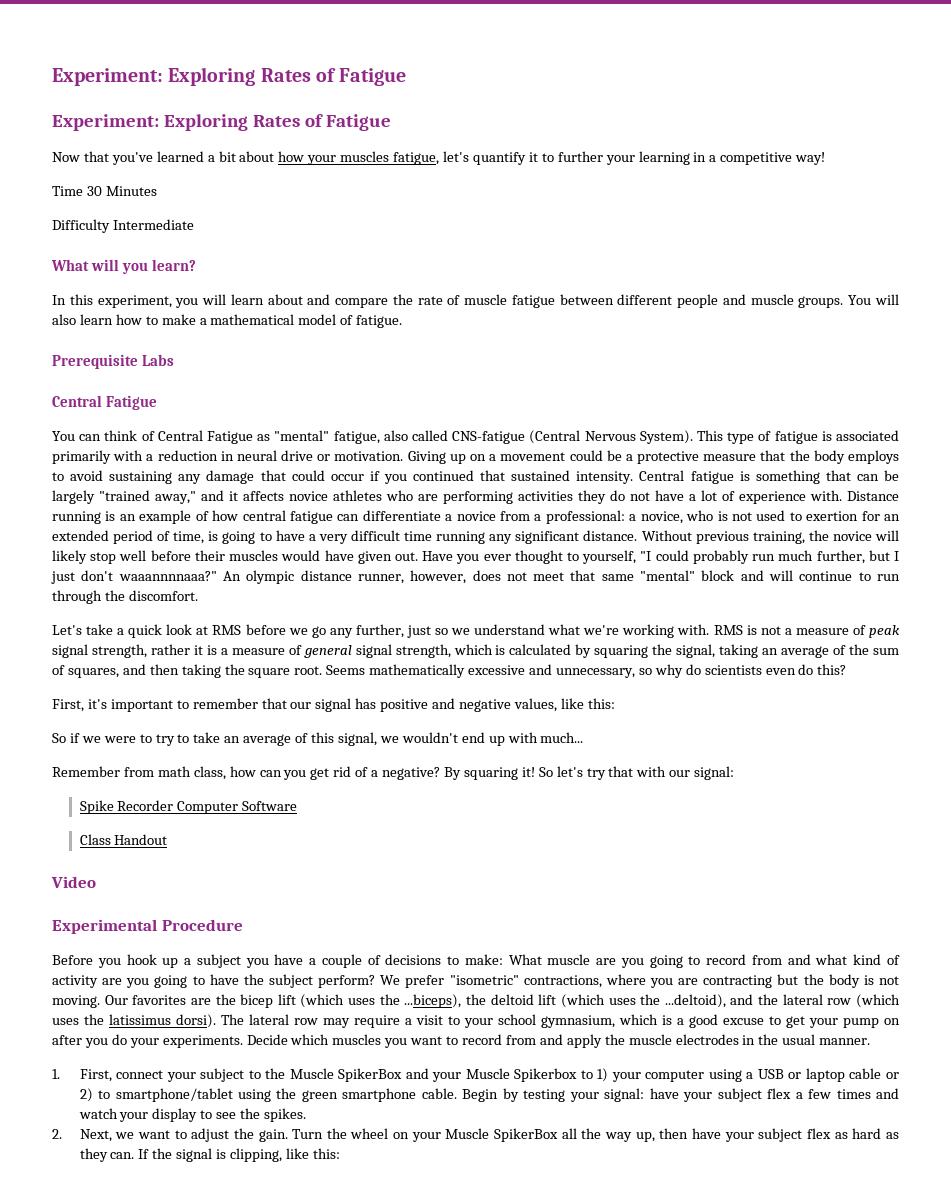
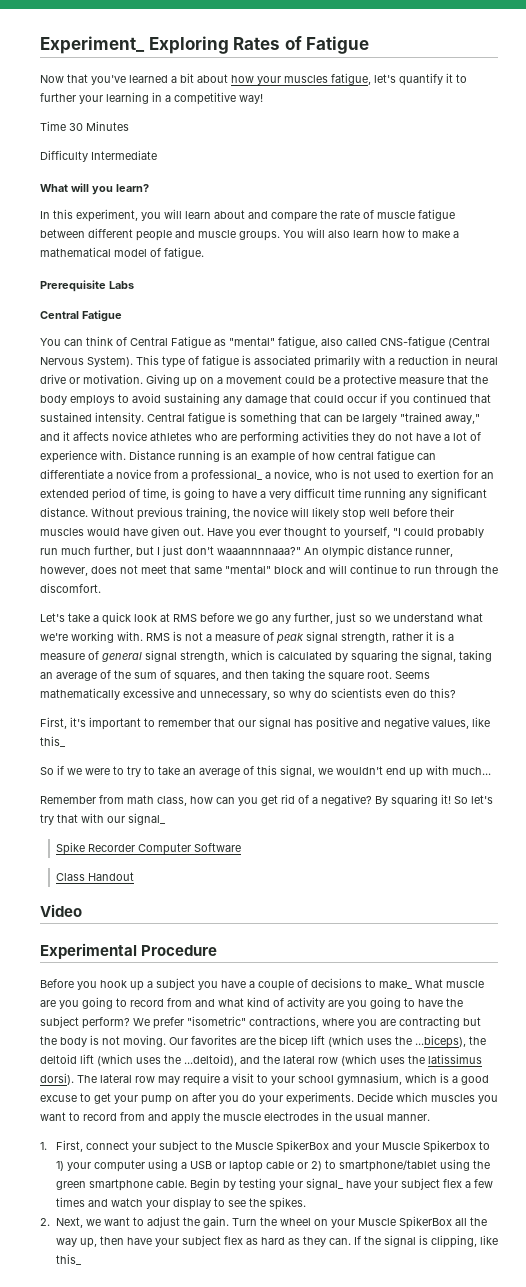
[52,67,407,86] [52,114,159,131] Experiment: Exploring Rates of Fatigue // Experiment: -> [40,36,145,54] Experiment_
[545,510,625,524] professional: -> [191,469,263,482] professional_
[587,698,615,709] this: -> [40,736,66,747] this_
[694,766,735,780] signal: -> [128,813,166,825] signal_
[464,954,503,965] make: -> [379,980,413,989] make_
[604,1088,645,1102] signal: -> [305,1178,344,1190] signal_
[312,1148,340,1159] this: -> [55,1254,82,1265] this_

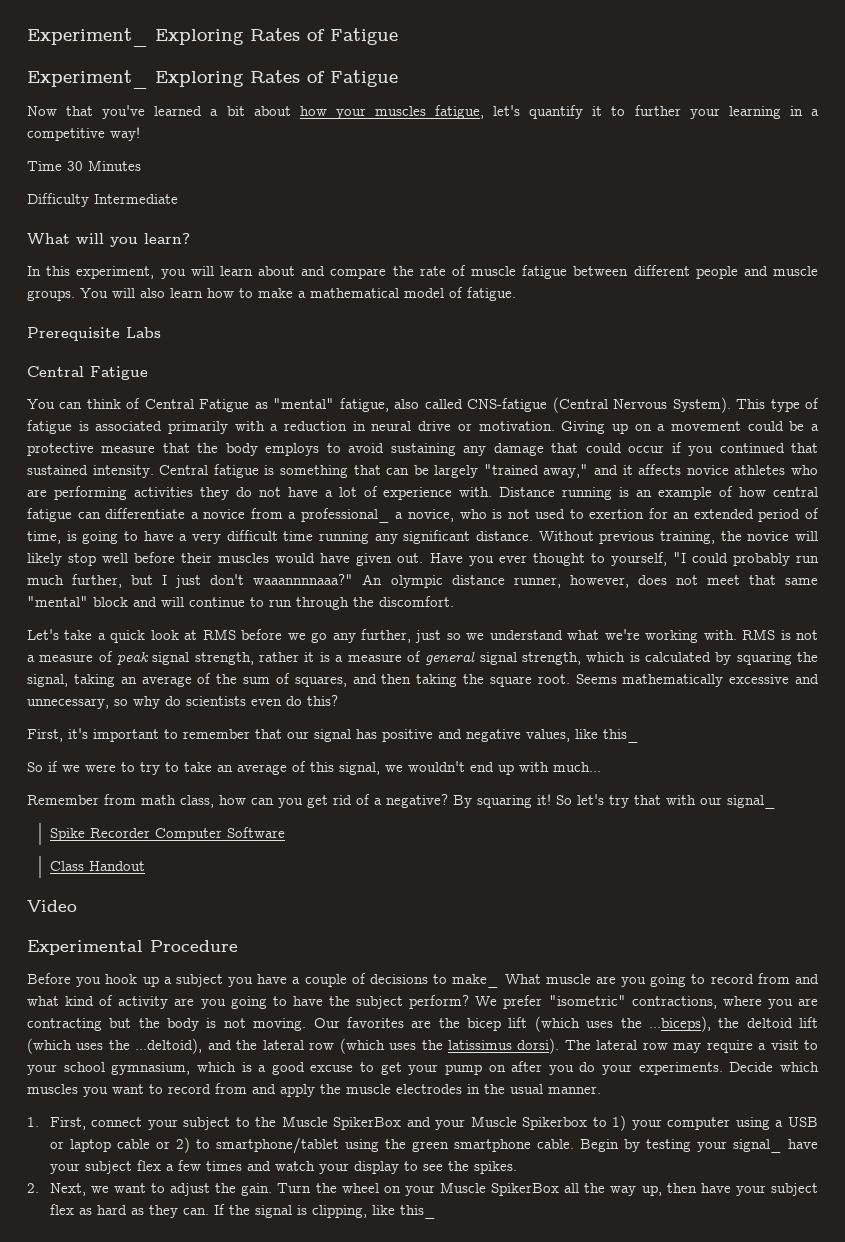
[40,36,370,54] Experiment_ Exploring Rates of Fatigue -> [27,28,398,47] [27,70,398,89] Experiment_ Exploring Rates of Fatigue // Experiment_ Exploring Rates of Fatigue

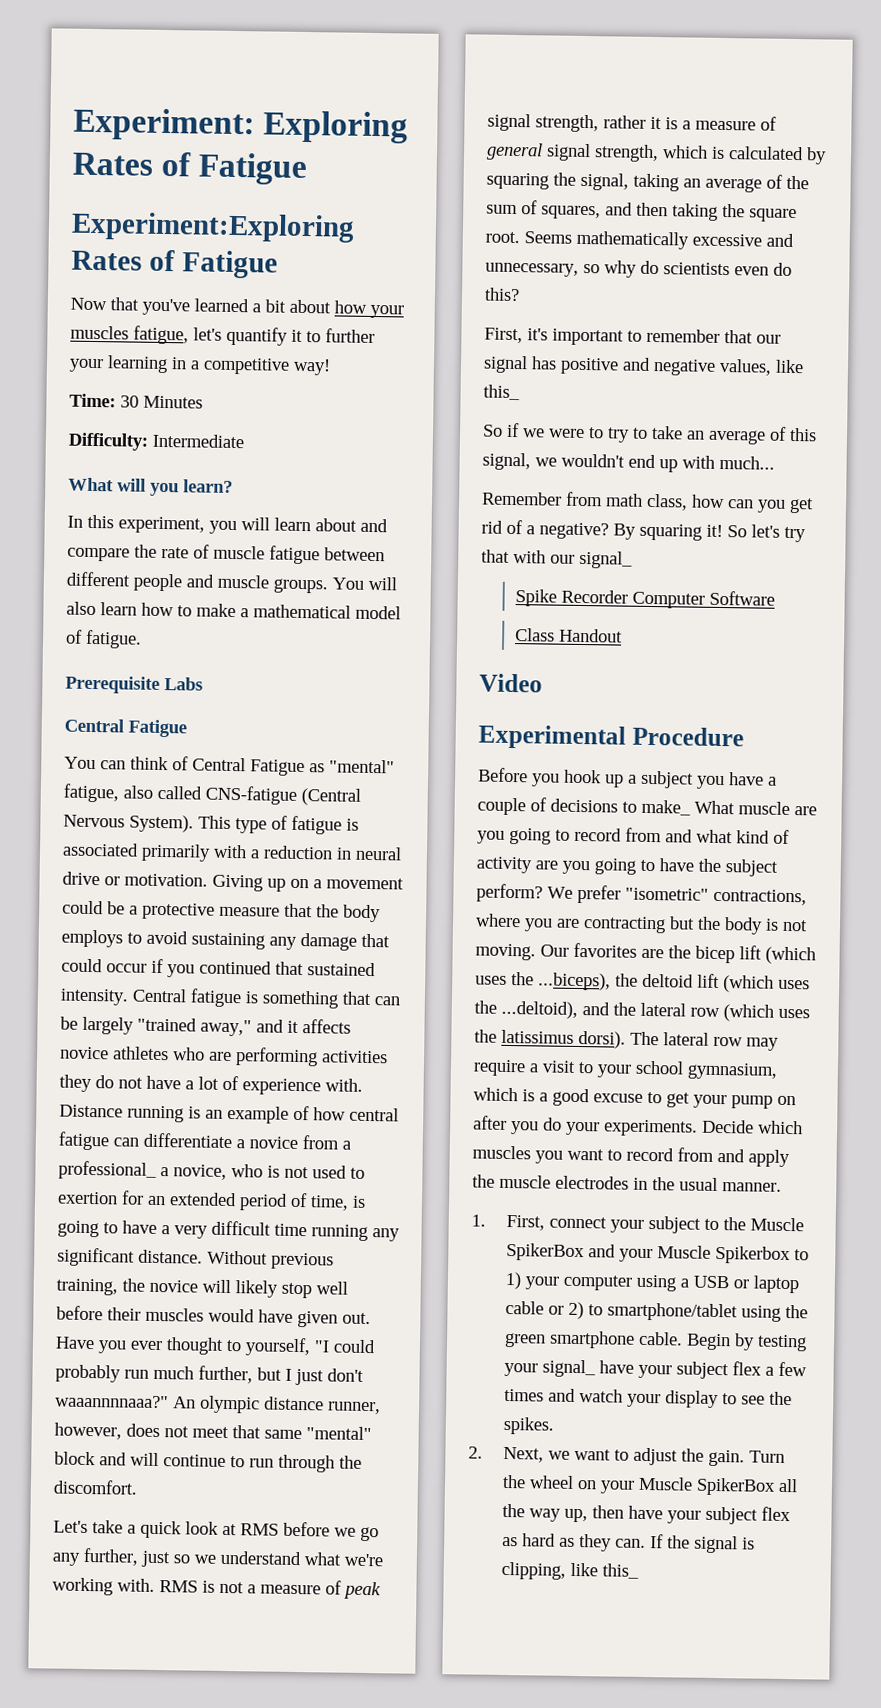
[27,28,398,47] [27,70,244,89] Experiment_ Exploring Rates of Fatigue // Experiment_ Exploring -> [73,107,409,144] [72,151,309,186] [71,211,355,243] Experiment: Exploring Rates of Fatigue // Experiment:Exploring
[27,161,62,171] Time -> [69,393,116,408] Time:
[27,193,89,207] Difficulty -> [68,432,148,451] Difficulty:

